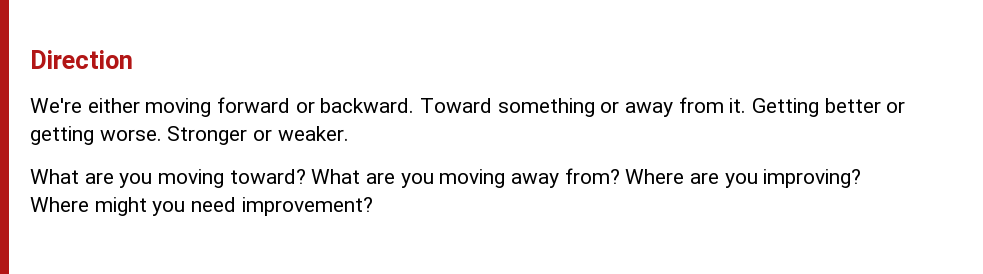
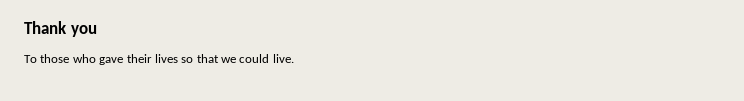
[30,50,133,69] [30,97,906,117] [30,126,349,145] [30,168,862,188] [30,197,373,216] Direction // We're either moving forward or backward. Toward something or away from it. Getting better or getting worse. Stronger or weaker. // What are you moving toward? What are you moving away from? Where are you improving? Where might you need improvement? -> [24,21,97,37] [24,54,294,65] Thank you // To those who gave their lives so that we could live.

